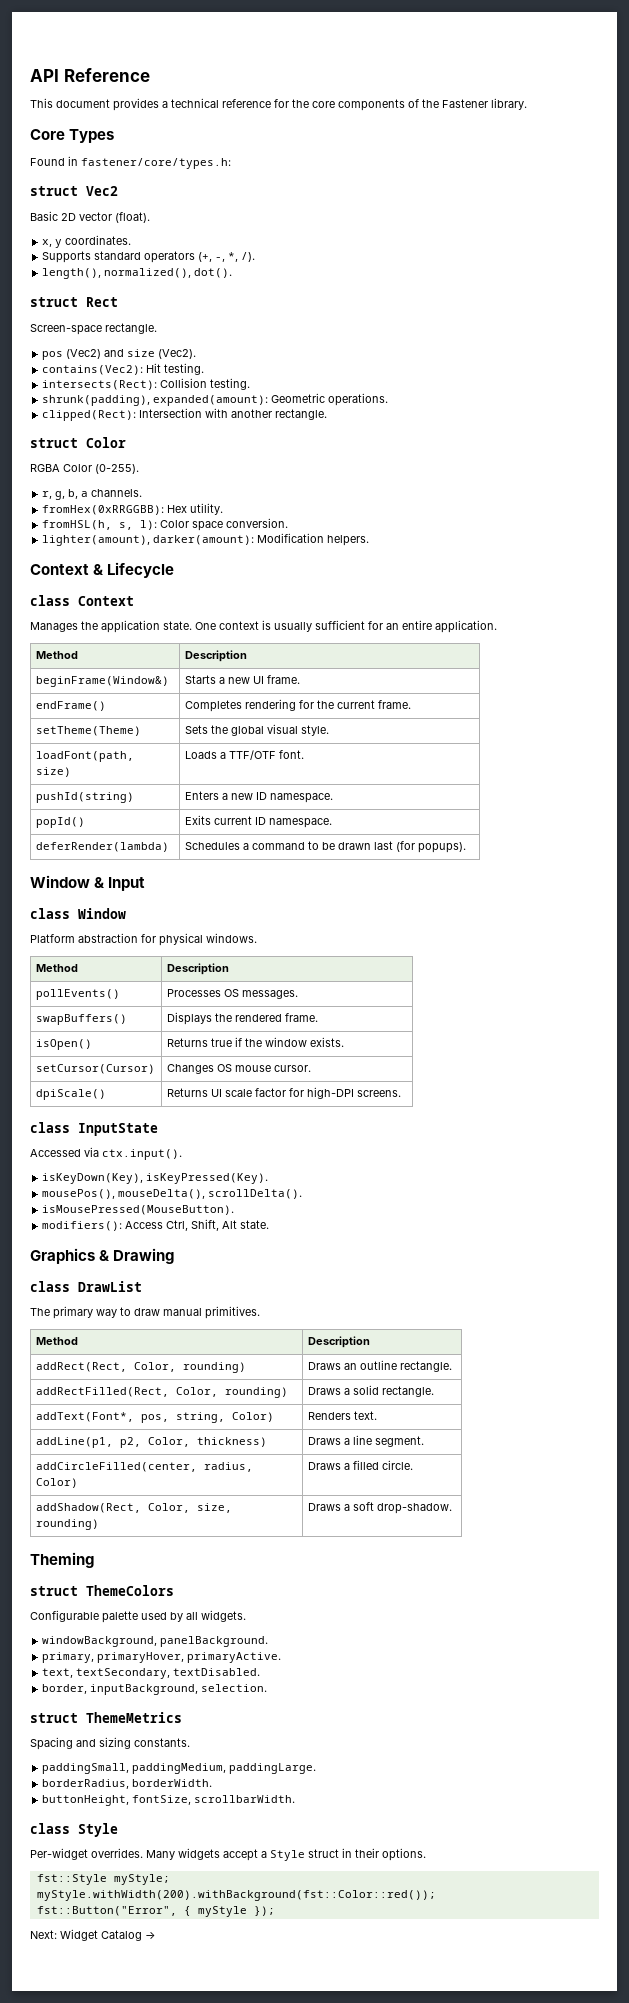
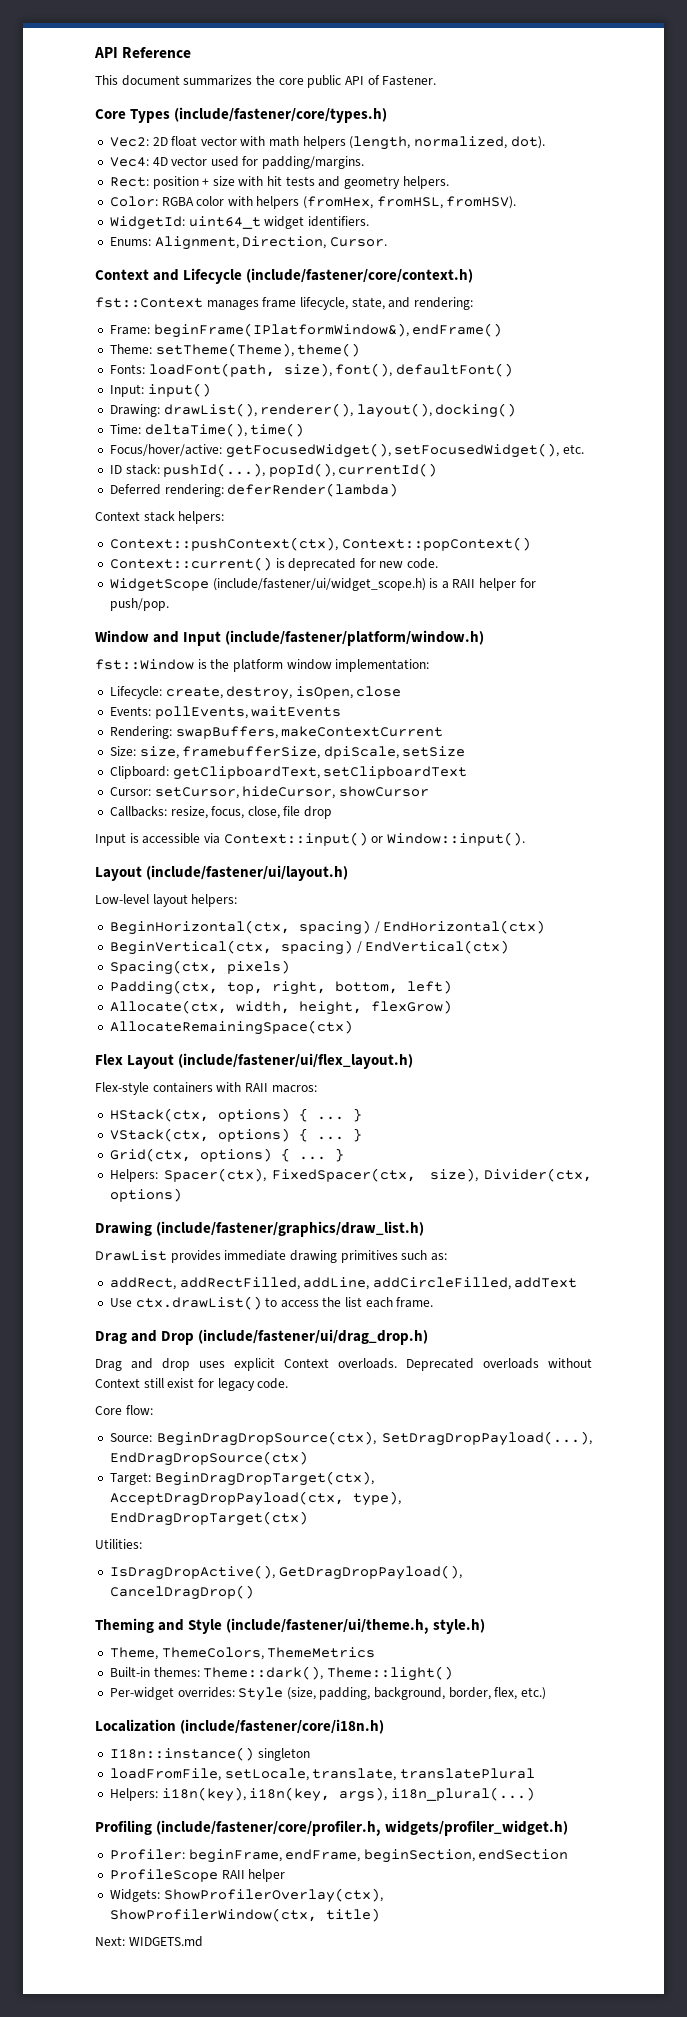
[113,98,527,111] [30,129,115,143] [30,156,231,169] [30,186,118,196] [30,211,150,223] [42,235,132,248] [42,251,256,263] [42,268,233,279] [30,297,118,307] [30,323,157,335] [42,349,197,360] [42,363,205,375] [42,378,251,390] [42,393,389,406] [42,408,328,421] [30,437,126,448] [30,464,139,474] [42,489,143,500] [42,503,224,515] [42,518,289,531] [42,533,370,546] [30,564,104,575] provides a technical reference for the core components of the Fastener library. // Core Types // Found in fastener/core/types.h: // struct Vec2 // Basic 2D vector (float). // x, y coordinates. // Supports standard operators (+, -, *, /). // length(), normalized(), dot(). // struct Rect // Screen-space rectangle. // pos (Vec2) and size (Vec2). // contains(Vec2): Hit testing. // intersects(Rect): Collision testing. // shrunk(padding), expanded(amount): Geometric operations. // clipped(Rect): Intersection with another rectangle. // struct Color // RGBA Color (0-255). // r, g, b, a channels. // fromHex(0xRRGGBB): Hex utility. // fromHSL(h, s, l): Color space conversion. // lighter(amount), darker(amount): Modification helpers. // Context & -> [183,75,437,88] [95,107,388,123] [109,136,545,150] [109,156,365,169] [109,176,449,189] [109,196,517,209] [109,216,369,230] [109,236,387,250] [95,269,180,281] summarizes the core public API of Fastener. // Core Types (include/fastener/core/types.h) // Vec2: 2D float vector with math helpers (length, normalized, dot). // Vec4: 4D vector used for padding/margins. // Rect: position + size with hit tests and geometry helpers. // Color: RGBA color with helpers (fromHex, fromHSL, fromHSV). // WidgetId: uint64_t widget identifiers. // Enums: Alignment, Direction, Cursor. // Context and
[30,595,134,606] [30,620,497,633] [35,651,78,659] [184,650,247,662] [35,676,169,687] [184,675,300,684] [35,701,106,711] [184,699,411,712] [35,726,141,736] [184,724,329,736] [35,751,134,762] [35,767,71,777] [184,750,304,760] [35,792,134,803] [184,791,333,803] [35,817,85,828] [184,815,332,828] [35,842,169,852] [184,841,466,853] [30,875,146,891] [30,908,126,919] [30,933,257,946] [35,964,78,972] [166,963,229,975] [35,989,120,1000] [166,989,298,999] [35,1014,127,1025] [166,1012,318,1025] [35,1039,92,1050] [166,1037,344,1047] [35,1064,155,1074] [166,1064,311,1074] [35,1089,106,1100] [166,1087,401,1099] [30,1122,158,1136] [30,1147,182,1160] [42,1173,269,1184] [42,1189,303,1199] [42,1205,235,1215] [42,1219,270,1231] [30,1248,175,1264] [30,1281,142,1292] [30,1306,260,1319] [35,1337,78,1345] [307,1336,370,1348] [35,1362,246,1373] [307,1360,452,1372] [35,1387,288,1398] [307,1385,434,1397] [35,1412,274,1423] [307,1411,377,1420] [35,1437,267,1448] [307,1435,424,1447] [35,1462,253,1472] [35,1478,78,1488] [307,1460,413,1470] [35,1503,232,1513] [35,1519,99,1530] [307,1502,452,1514] [30,1552,94,1568] [30,1585,174,1596] [30,1610,246,1623] [42,1636,269,1647] [42,1652,282,1663] [42,1668,261,1679] [42,1684,268,1695] [30,1712,182,1723] [30,1737,190,1750] [42,1763,317,1774] [42,1779,213,1789] [42,1795,296,1806] [30,1823,118,1837] [30,1848,426,1861] [36,1874,170,1885] [36,1890,436,1901] [36,1906,275,1917] [30,1929,156,1941] // class Context // Manages the application state. One context is usually sufficient for an entire application. // Method | Description // beginFrame(Window&) | Starts a new UI frame. // endFrame() | Completes rendering for the current frame. // setTheme(Theme) | Sets the global visual style. // loadFont(path, size) | Loads a TTF/OTF font. // pushId(string) | Enters a new ID namespace. // popId() | Exits current ID namespace. // deferRender(lambda) | Schedules a command to be drawn last (for popups). // Window & Input // class Window // Platform abstraction for physical windows. // Method | Description // pollEvents() | Processes OS messages. // swapBuffers() | Displays the rendered frame. // isOpen() | Returns true if the window exists. // setCursor(Cursor) | Changes OS mouse cursor. // dpiScale() | Returns UI scale factor for high-DPI screens. // class InputState // Accessed via ctx.input(). // isKeyDown(Key), isKeyPressed(Key). // mousePos(), mouseDelta(), scrollDelta(). // isMousePressed(MouseButton). // modifiers(): Access Ctrl, Shift, Alt state. // Graphics & Drawing // class DrawList // The primary way to draw manual primitives. // Method | Description // addRect(Rect, Color, rounding) | Draws an outline rectangle. // addRectFilled(Rect, Color, rounding) | Draws a solid rectangle. // addText(Font*, pos, string, Color) | Renders text. // addLine(p1, p2, Color, thickness) | Draws a line segment. // addCircleFilled(center, radius, Color) | Draws a filled circle. // addShadow(Rect, Color, size, rounding) | Draws a soft drop-shadow. // Theming // struct ThemeColors // Configurable palette used by all widgets. // windowBackground, panelBackground. // primary, primaryHover, primaryActive. // text, textSecondary, textDisabled. // border, inputBackground, selection. // struct ThemeMetrics // Spacing and sizing constants. // paddingSmall, paddingMedium, paddingLarge. // borderRadius, borderWidth. // buttonHeight, fontSize, scrollbarWidth. // class Style // Per-widget overrides. Many widgets accept a Style struct in their options. // fst::Style myStyle; // myStyle.withWidth(200).withBackground(fst::Color::red()); // fst::Button("Error", { myStyle }); // Next: Widget Catalog → -> [246,268,474,283] [95,297,473,310] [109,323,503,338] [109,343,361,357] [109,363,513,377] [109,383,211,397] [109,403,517,418] [109,423,305,437] [109,443,584,458] [109,463,438,477] [109,483,399,497] [95,511,225,524] [109,537,531,551] [109,557,439,571] [109,578,536,592] [109,598,169,611] [95,630,485,646] [95,659,430,672] [109,686,402,700] [109,706,342,719] [109,726,444,739] [109,746,466,759] [109,766,468,780] [109,786,429,799] [109,806,333,819] [95,832,525,846] [95,865,349,881] [95,894,238,907] [109,920,546,935] [109,940,510,955] [109,960,290,975] [109,980,452,995] [109,1000,452,1015] [109,1020,353,1035] [95,1053,414,1069] [95,1082,317,1095] [109,1108,362,1122] [109,1128,362,1142] [109,1148,344,1162] [109,1168,592,1182] [109,1188,182,1202] [95,1221,425,1237] [95,1250,447,1263] [109,1277,578,1290] [109,1296,434,1310] [95,1329,429,1345] [95,1358,592,1371] [95,1378,289,1391] [95,1405,153,1415] [109,1431,592,1446] [109,1451,308,1466] [109,1471,374,1486] [109,1491,401,1506] [109,1511,308,1526] [95,1539,142,1549] [109,1565,462,1580] [109,1585,254,1600] [95,1618,486,1634] [109,1647,376,1660] [109,1666,453,1681] [109,1687,547,1701] [95,1719,385,1734] [109,1747,310,1761] [109,1768,535,1781] [109,1787,535,1802] [95,1820,569,1836] [109,1849,569,1863] [109,1869,286,1882] [109,1888,383,1903] [109,1908,380,1922] [95,1936,203,1947] (include/fastener/core/context.h) // fst::Context manages frame lifecycle, state, and rendering: // Frame: beginFrame(IPlatformWindow&), endFrame() // Theme: setTheme(Theme), theme() // Fonts: loadFont(path, size), font(), defaultFont() // Input: input() // Drawing: drawList(), renderer(), layout(), docking() // Time: deltaTime(), time() // Focus/hover/active: getFocusedWidget(), setFocusedWidget(), etc. // ID stack: pushId(...), popId(), currentId() // Deferred rendering: deferRender(lambda) // Context stack helpers: // Context::pushContext(ctx), Context::popContext() // Context::current() is deprecated for new code. // WidgetScope (include/fastener/ui/widget_scope.h) is a RAII helper for push/pop. // Window and Input (include/fastener/platform/window.h) // fst::Window is the platform window implementation: // Lifecycle: create, destroy, isOpen, close // Events: pollEvents, waitEvents // Rendering: swapBuffers, makeContextCurrent // Size: size, framebufferSize, dpiScale, setSize // Clipboard: getClipboardText, setClipboardText // Cursor: setCursor, hideCursor, showCursor // Callbacks: resize, focus, close, file drop // Input is accessible via Context::input() or Window::input(). // Layout (include/fastener/ui/layout.h) // Low-level layout helpers: // BeginHorizontal(ctx, spacing) / EndHorizontal(ctx) // BeginVertical(ctx, spacing) / EndVertical(ctx) // Spacing(ctx, pixels) // Padding(ctx, top, right, bottom, left) // Allocate(ctx, width, height, flexGrow) // AllocateRemainingSpace(ctx) // Flex Layout (include/fastener/ui/flex_layout.h) // Flex-style containers with RAII macros: // HStack(ctx, options) { ... } // VStack(ctx, options) { ... } // Grid(ctx, options) { ... } // Helpers: Spacer(ctx), FixedSpacer(ctx, size), Divider(ctx, options) // Drawing (include/fastener/graphics/draw_list.h) // DrawList provides immediate drawing primitives such as: // addRect, addRectFilled, addLine, addCircleFilled, addText // Use ctx.drawList() to access the list each frame. // Drag and Drop (include/fastener/ui/drag_drop.h) // Drag and drop uses explicit Context overloads. Deprecated overloads without Context still exist for legacy code. // Core flow: // Source: BeginDragDropSource(ctx), SetDragDropPayload(...), EndDragDropSource(ctx) // Target: BeginDragDropTarget(ctx), AcceptDragDropPayload(ctx, type), EndDragDropTarget(ctx) // Utilities: // IsDragDropActive(), GetDragDropPayload(), CancelDragDrop() // Theming and Style (include/fastener/ui/theme.h, style.h) // Theme, ThemeColors, ThemeMetrics // Built-in themes: Theme::dark(), Theme::light() // Per-widget overrides: Style (size, padding, background, border, flex, etc.) // Localization (include/fastener/core/i18n.h) // I18n::instance() singleton // loadFromFile, setLocale, translate, translatePlural // Helpers: i18n(key), i18n(key, args), i18n_plural(...) // Profiling (include/fastener/core/profiler.h, widgets/profiler_widget.h) // Profiler: beginFrame, endFrame, beginSection, endSection // ProfileScope RAII helper // Widgets: ShowProfilerOverlay(ctx), ShowProfilerWindow(ctx, title) // Next: WIDGETS.md

